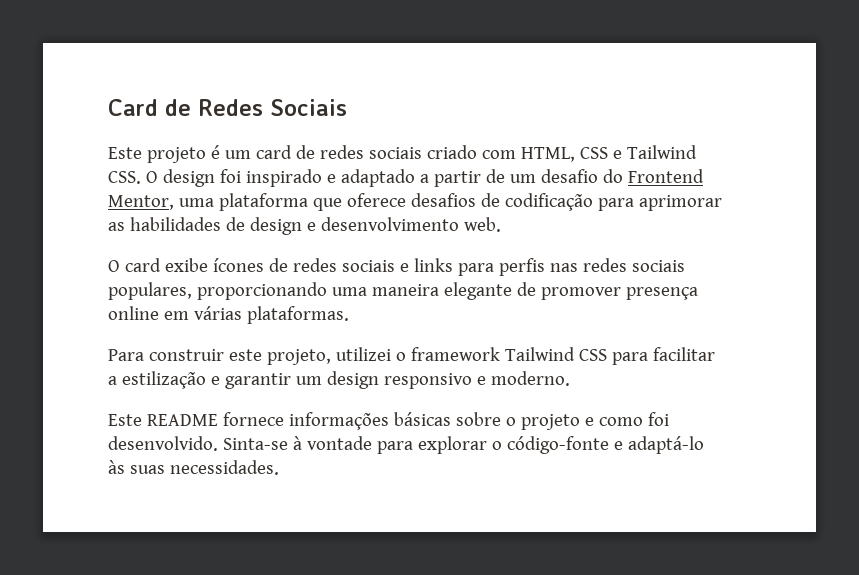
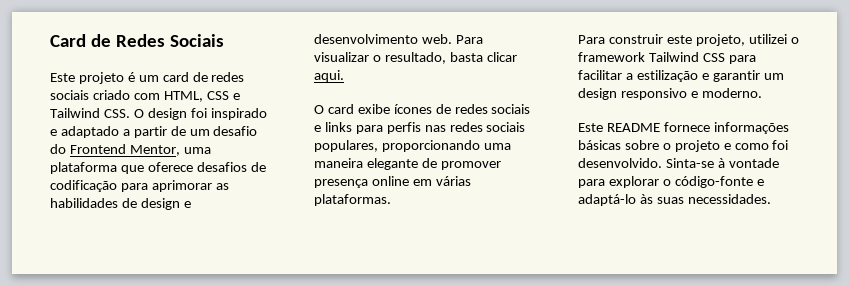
(501, 224) none -> [455,35,483,44] [314,52,517,64] [314,70,344,82] Para visualizar o resultado, basta clicar aqui.

